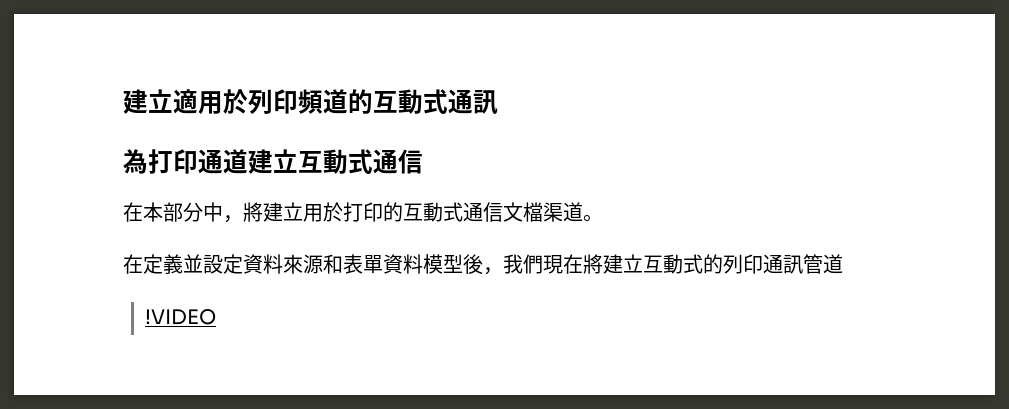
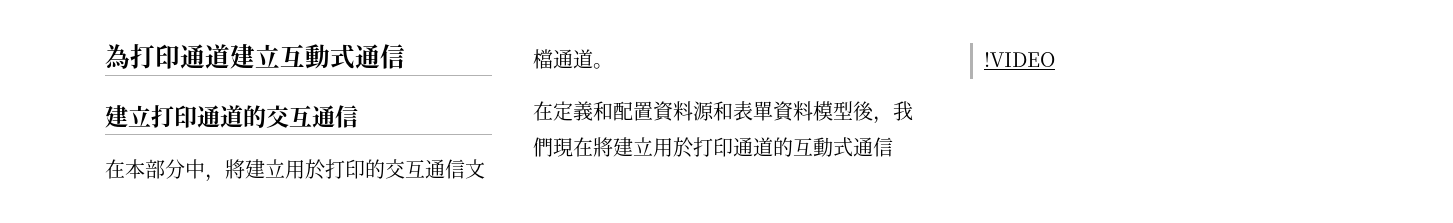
[123,89,498,115] 建立適用於列印頻道的互動式通訊 // -> (105, 56) none
(423, 161) none -> [105,105,358,128] // 建立打印通道的交互通信
[403,202,463,222] 互動式 -> [385,159,425,179] 交互
[543,202,563,222] 渠 -> [553,49,573,69] 通
[183,254,303,274] 並設定資料來 -> [593,101,693,122] 和配置資料
[643,254,843,274] 互動式的列印通訊管道 -> [653,137,893,158] 用於打印通道的互動式通信

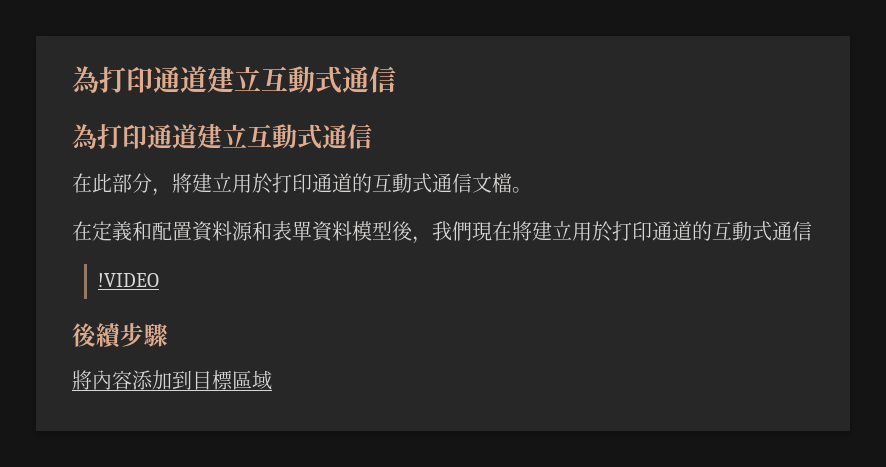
[105,44,405,70] [105,105,312,128] 為打印通道建立互動式通信 // 建立打印通道的交互 -> [72,66,396,94] [72,124,322,150] 為打印通道建立互動式通信 // 為打印通道建立互動式
[125,159,205,179] 本部分中 -> [92,173,152,193] 此部分
[365,159,425,179] 的交互 -> [312,173,432,193] 通道的互動式
[553,49,593,69] 通道 -> (512, 183) none
(1056, 59) none -> [72,323,168,348] [72,370,272,390] // 後續步驟 // 將內容添加到目標區域

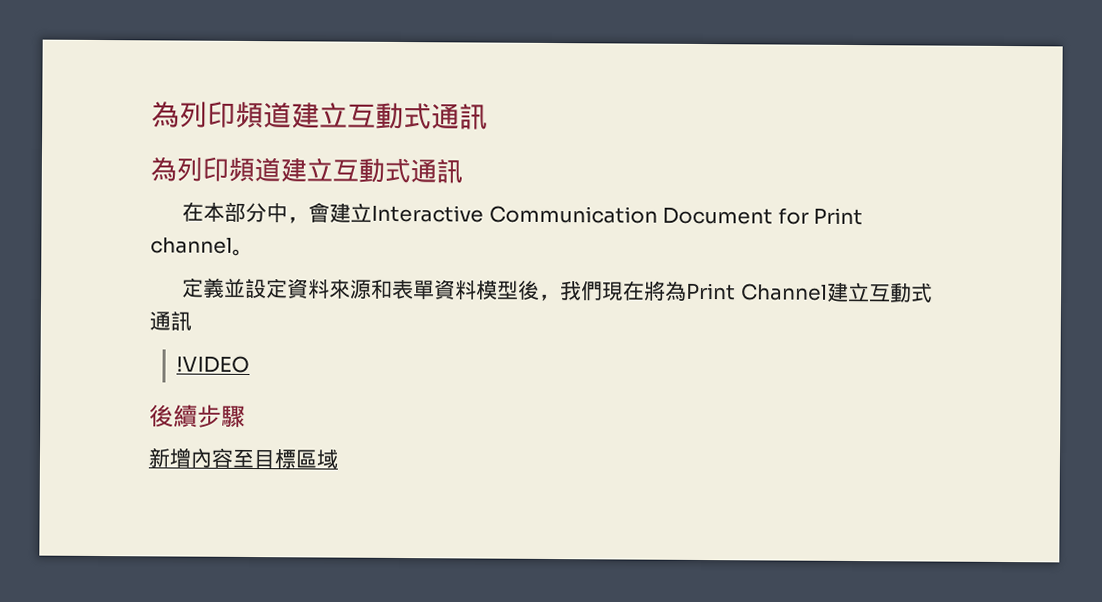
[72,66,396,94] [72,124,372,150] [72,173,532,196] [72,221,232,242] 為打印通道建立互動式通信 // 為打印通道建立互動式通信 // 在此部分，將建立用於打印通道的互動式通信文檔。 // 在定義和配置資料 -> [151,101,488,130] [150,156,463,184] [182,201,864,226] [150,237,254,257] [182,277,352,299] 為列印頻道建立互動式通訊 // 為列印頻道建立互動式通訊 // 在本部分中，會建立Interactive Communication Document for Print channel。 // 定義並設定資料來
[532,221,812,242] 建立用於打印通道的互動式通信 -> [665,280,933,303] [149,311,192,331] 為Print Channel建立互動式通訊
[72,370,192,390] 將內容添加到 -> [148,447,255,469] 新增內容至

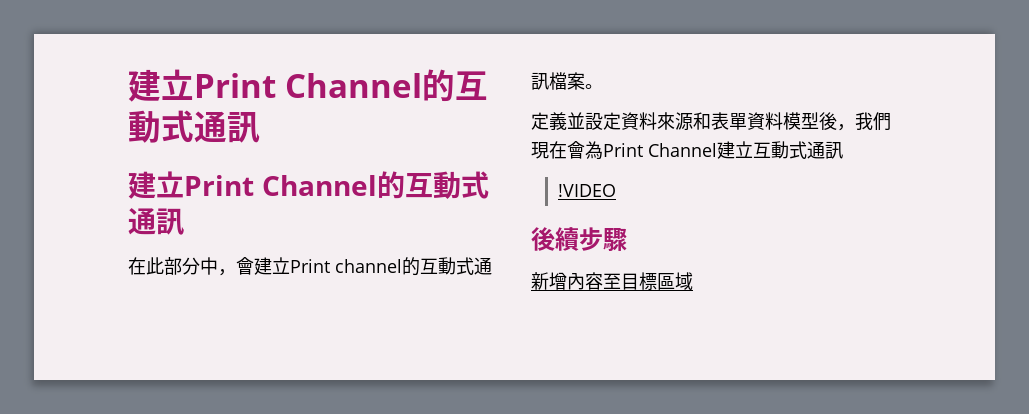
[151,101,488,130] [150,156,333,183] 為列印頻道建立互動式通訊 // 為列印頻道建立 -> [128,69,488,102] [128,110,260,144] [128,171,405,199] 建立Print Channel的互動式通訊 // 建立Print Channel的
[203,201,226,222] 本 -> [146,257,164,275] 此
[371,204,864,226] [150,237,233,254] Interactive Communication Document for Print channel -> [290,257,492,276] [531,72,585,90] Print channel的互動式通訊檔案
[644,280,667,301] 將 -> [567,141,585,159] 會

